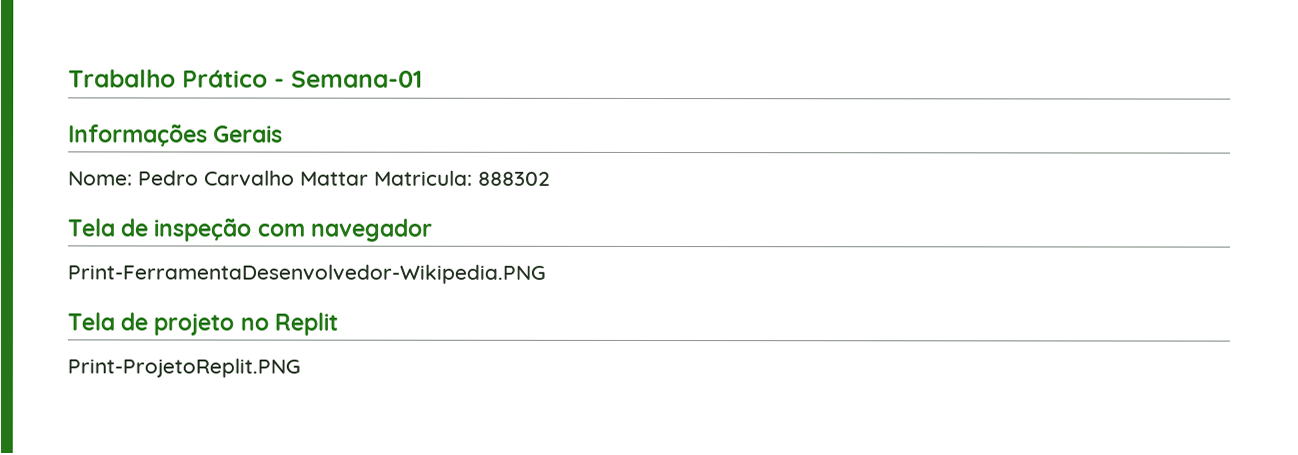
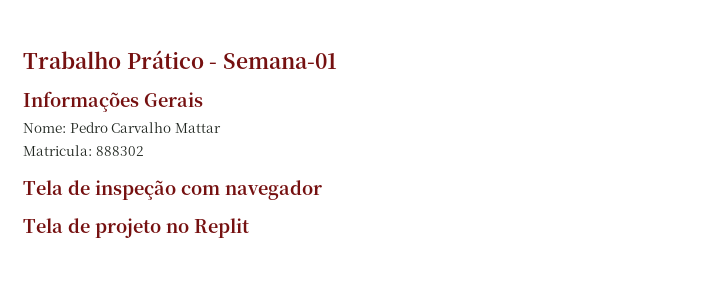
(369, 178) none -> (221, 128) //
[67,264,546,284] // Print-FerramentaDesenvolvedor-Wikipedia.PNG -> (322, 190) none
[67,358,301,378] // Print-ProjetoReplit.PNG -> (249, 228) none

